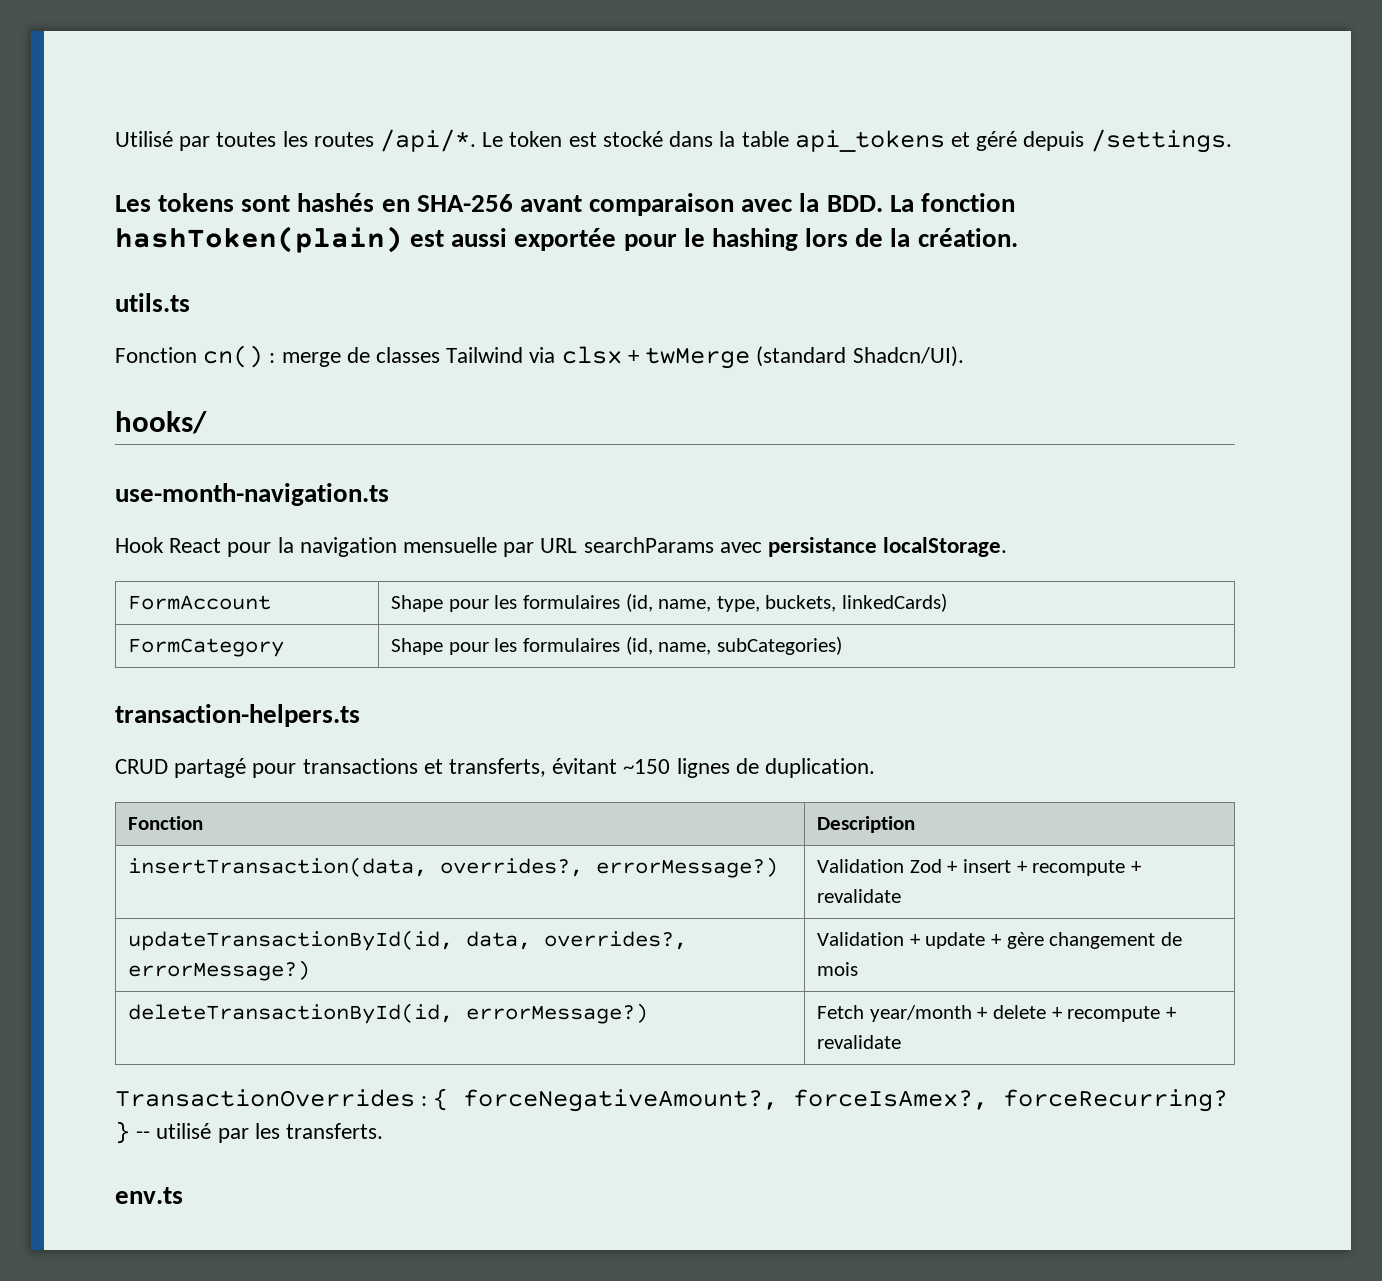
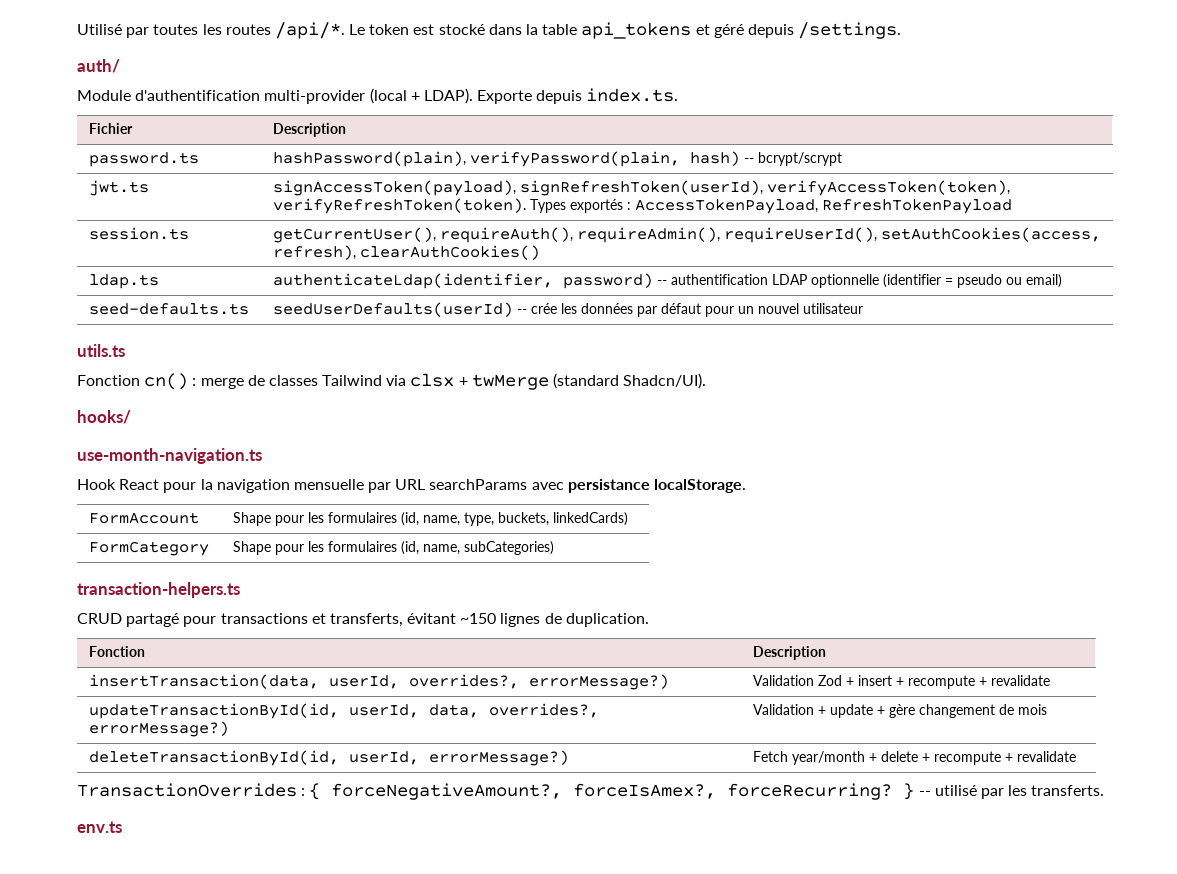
[115,193,1015,216] [115,226,1018,253] Les tokens sont hashés en SHA-256 avant comparaison avec la BDD. La fonction hashToken(plain) est aussi exportée pour le hashing lors de la création. -> [77,59,120,73] [77,88,679,104] [88,123,133,134] [272,123,346,137] [88,152,199,167] [272,151,842,167] [88,180,149,196] [272,180,1010,196] [272,198,1012,214] [88,227,189,240] [272,227,1101,243] [272,245,540,260] [88,274,159,289] [272,273,1062,289] [88,303,249,315] [272,302,863,317] auth/ // Module d'authentification multi-provider (local + LDAP). Exporte depuis index.ts. // Fichier | Description // password.ts | hashPassword(plain), verifyPassword(plain, hash) -- bcrypt/scrypt // jwt.ts | signAccessToken(payload), signRefreshToken(userId), verifyAccessToken(token), verifyRefreshToken(token). Types exportés : AccessTokenPayload, RefreshTokenPayload // session.ts | getCurrentUser(), requireAuth(), requireAdmin(), requireUserId(), setAuthCookies(access, refresh), clearAuthCookies() // ldap.ts | authenticateLdap(identifier, password) -- authentification LDAP optionnelle (identifier = pseudo ou email) // seed-defaults.ts | seedUserDefaults(userId) -- crée les données par défaut pour un nouvel utilisateur
(428, 867) none -> [328,675,399,689] userId,
(454, 940) none -> [348,704,419,718] userId,
(454, 1013) none -> [348,751,419,765] userId,

